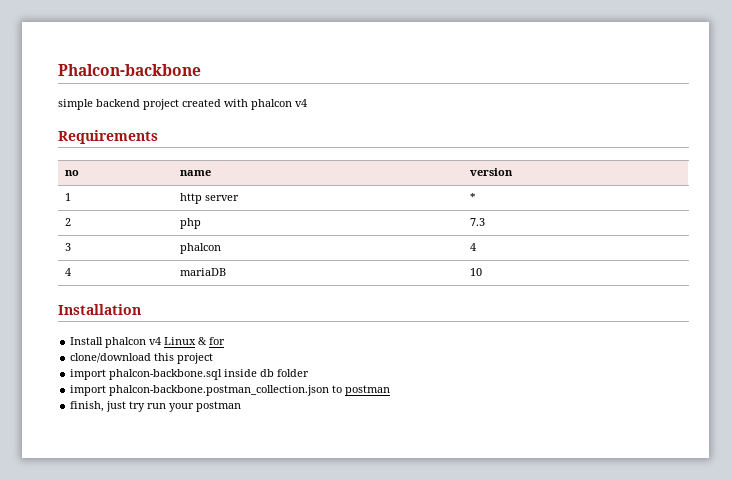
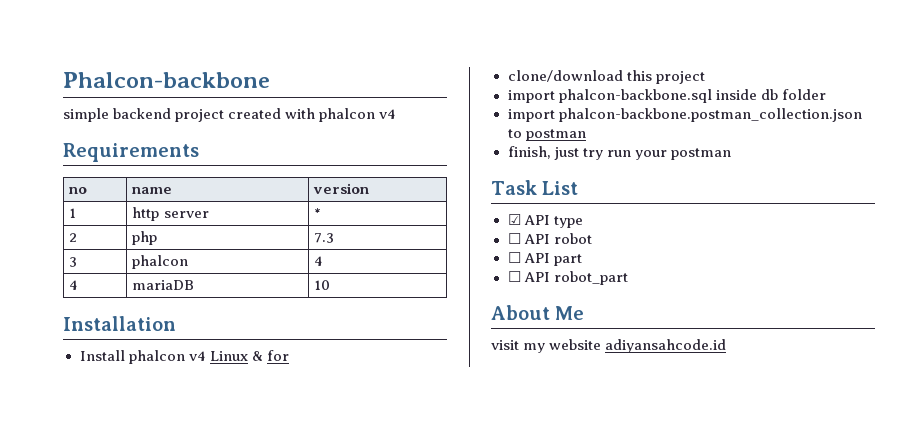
(242, 406) none -> [491,180,579,195] [507,214,583,228] [507,233,592,244] [507,252,582,266] [507,271,628,285] [491,305,585,320] [491,339,727,353] // Task List // ☑ API type // ☐ API robot // ☐ API part // ☐ API robot_part // About Me // visit my website adiyansahcode.id

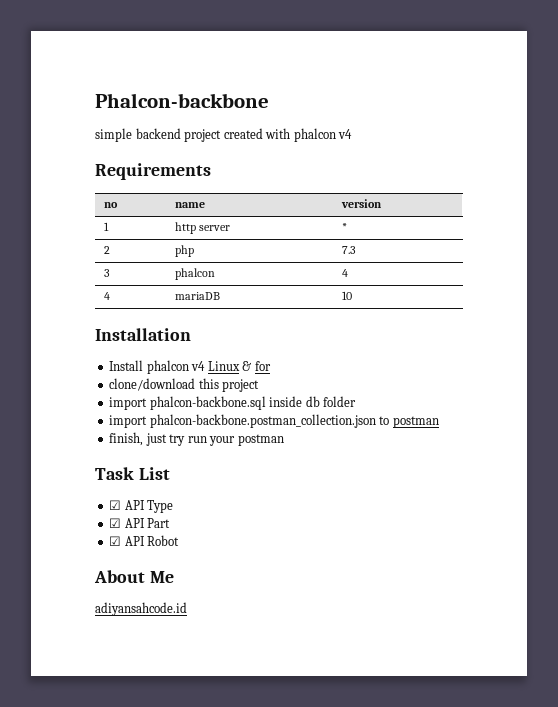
[553,216,583,228] [507,233,592,244] [507,252,582,266] [507,271,628,285] type // ☐ API robot // ☐ API part // ☐ API robot_part -> [147,500,174,513] [109,518,171,528] [109,535,180,546] Type // ☑ API Part // ☑ API Robot
[491,339,602,353] visit my website -> (174, 577) none

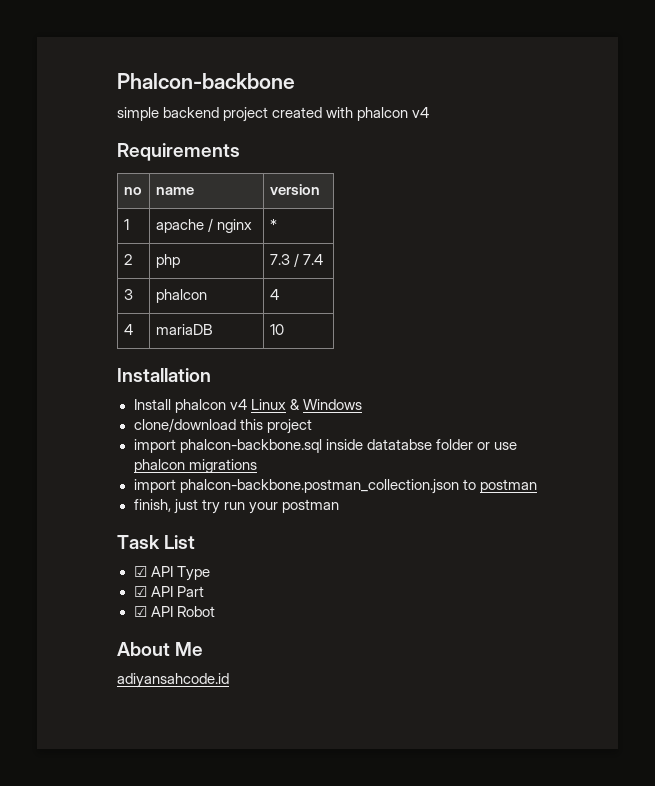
[174,222,231,234] http server -> [155,218,253,233] apache / nginx
(356, 250) none -> [293,253,324,267] / 7.4
[254,361,271,371] for -> [302,399,362,410] Windows
[305,396,320,407] db -> [366,439,432,450] datatabse
(357, 401) none -> [476,442,517,450] [133,459,257,473] or use phalcon migrations

